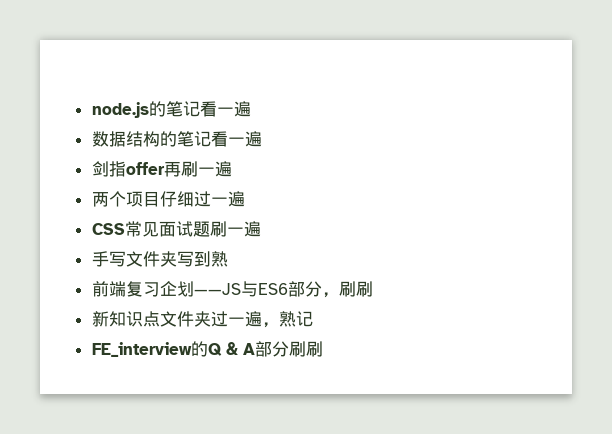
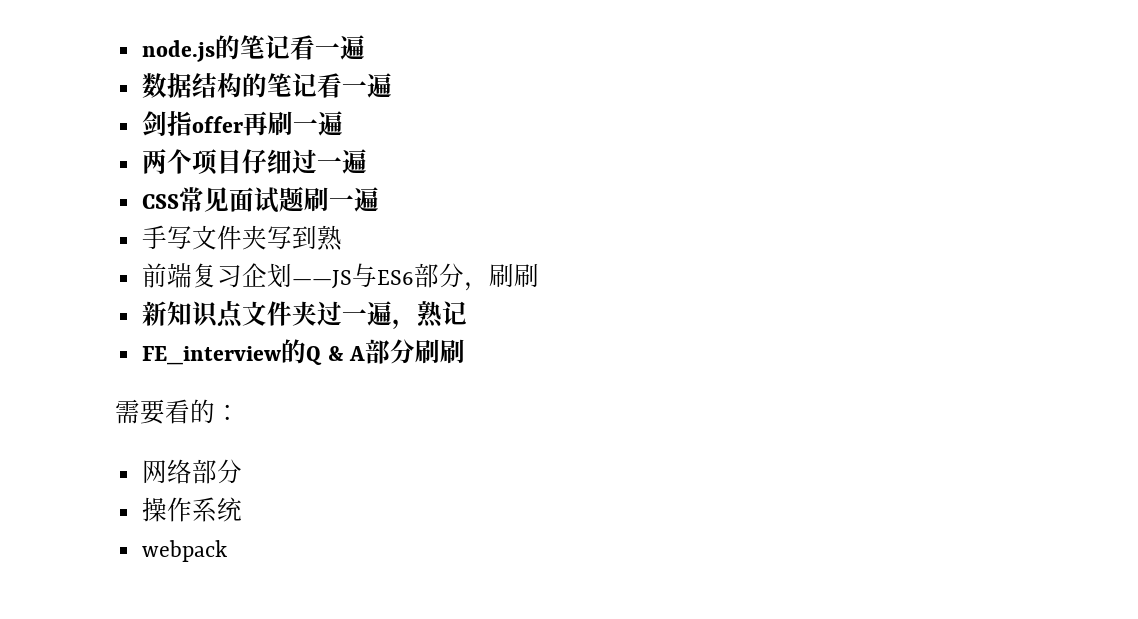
(323, 349) none -> [115,399,240,425] [141,459,242,484] [141,497,242,522] [141,540,227,562] // 需要看的： // 网络部分 // 操作系统 // webpack

